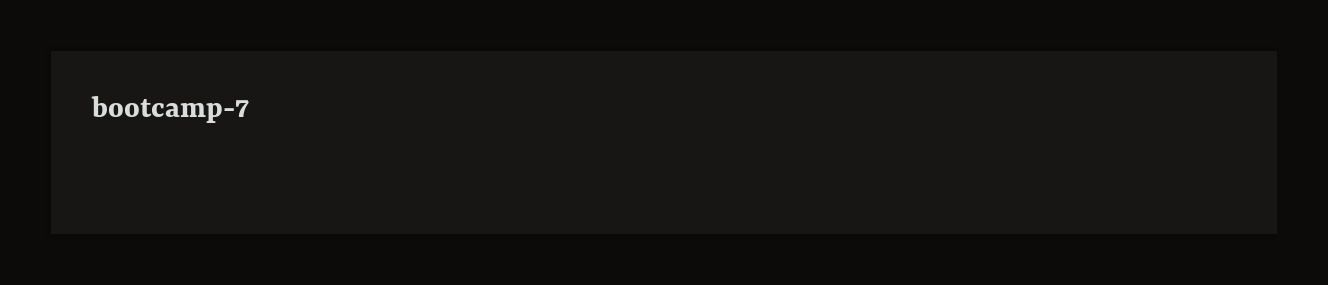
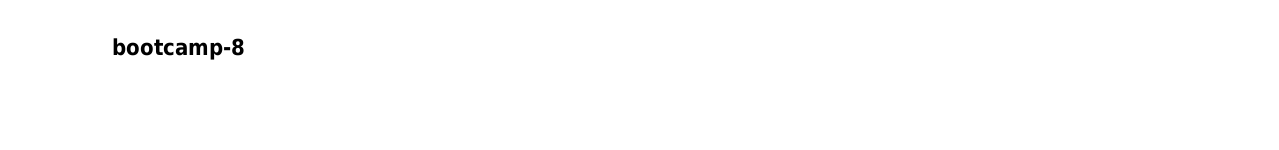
[91,96,249,123] bootcamp-7 -> [112,38,245,60] bootcamp-8

